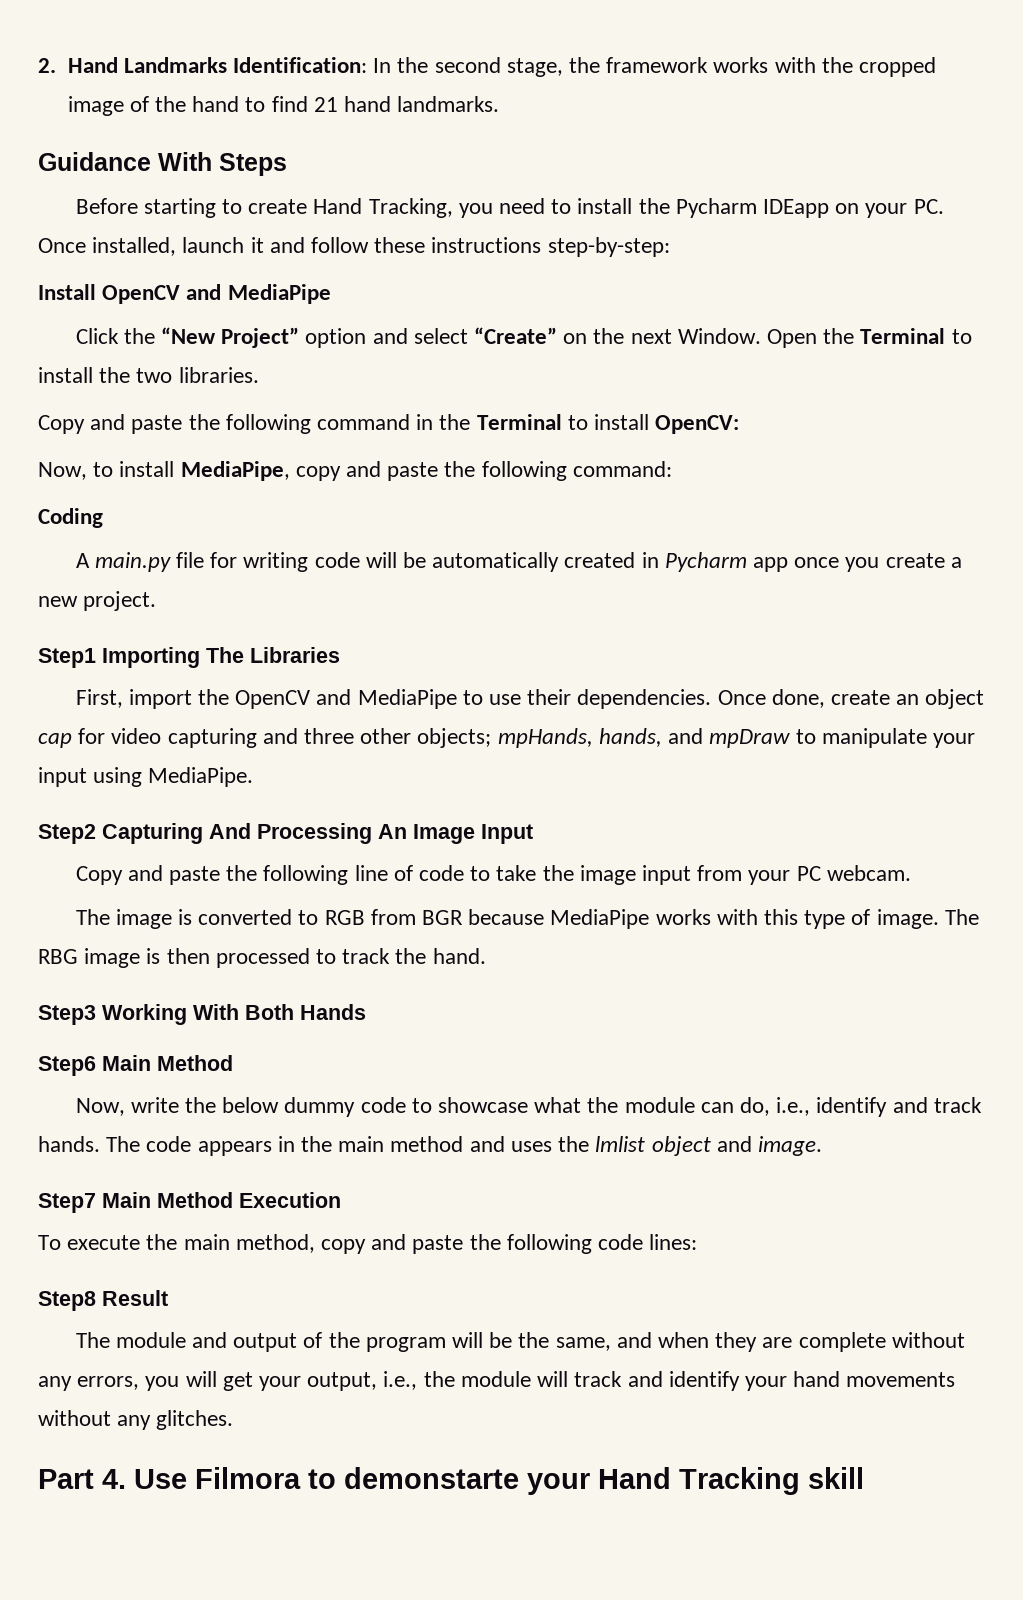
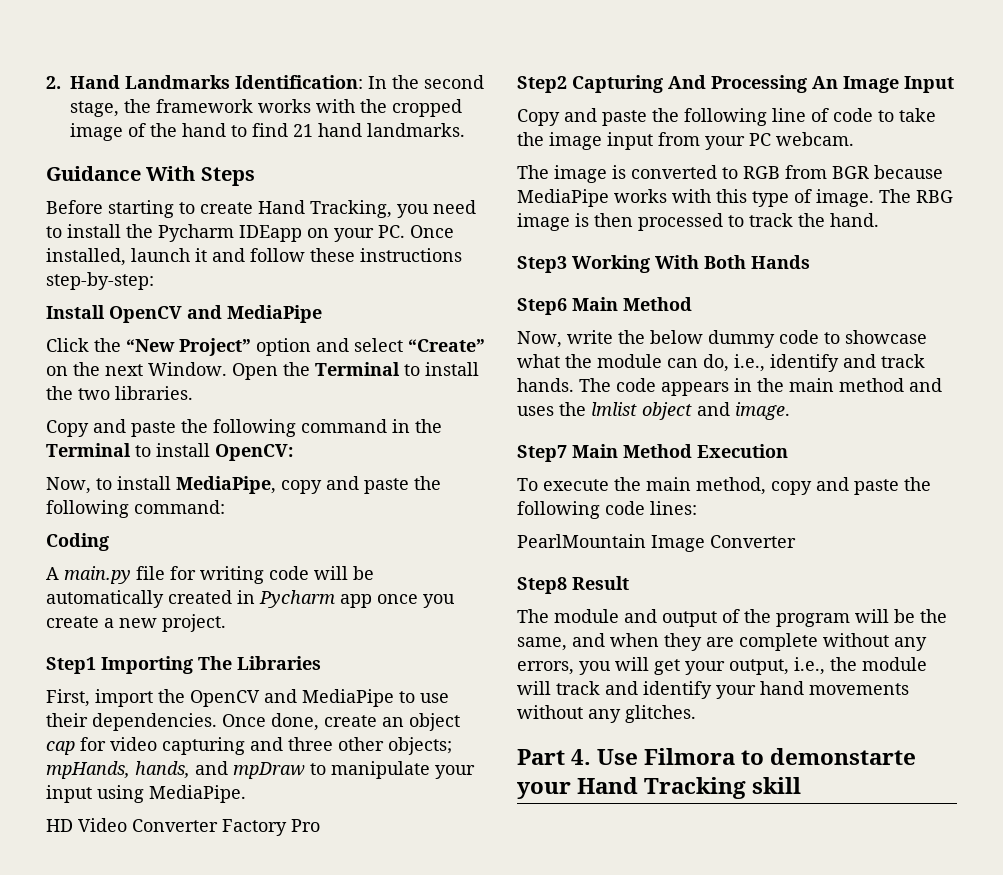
(254, 777) none -> [46,818,320,836] // HD Video Converter Factory Pro
(698, 1242) none -> [517,534,796,552] // PearlMountain Image Converter

